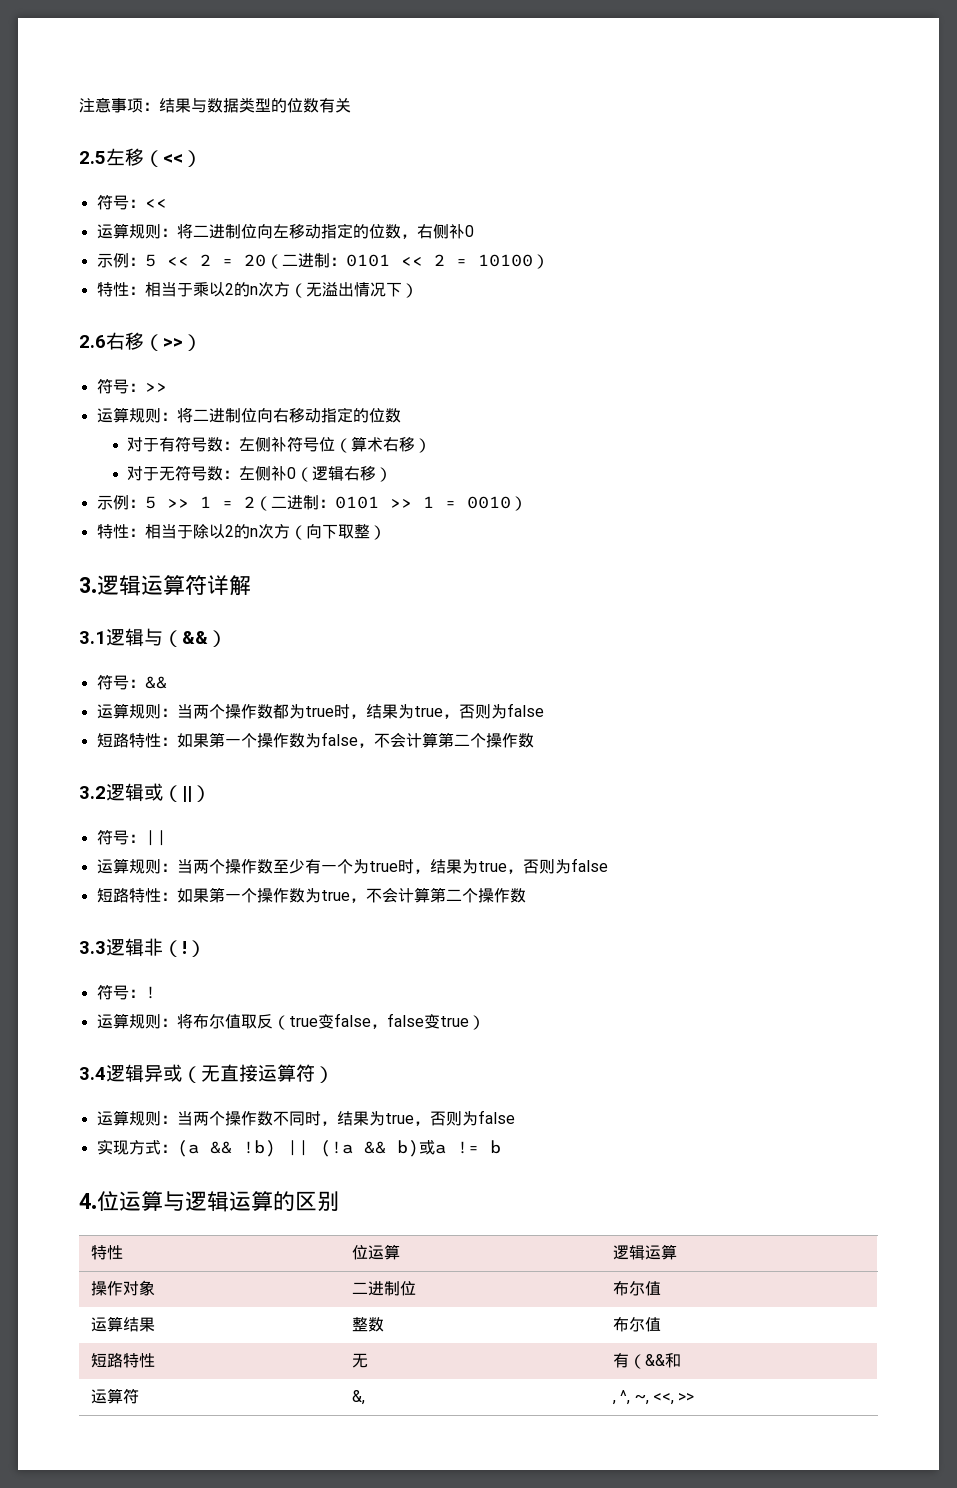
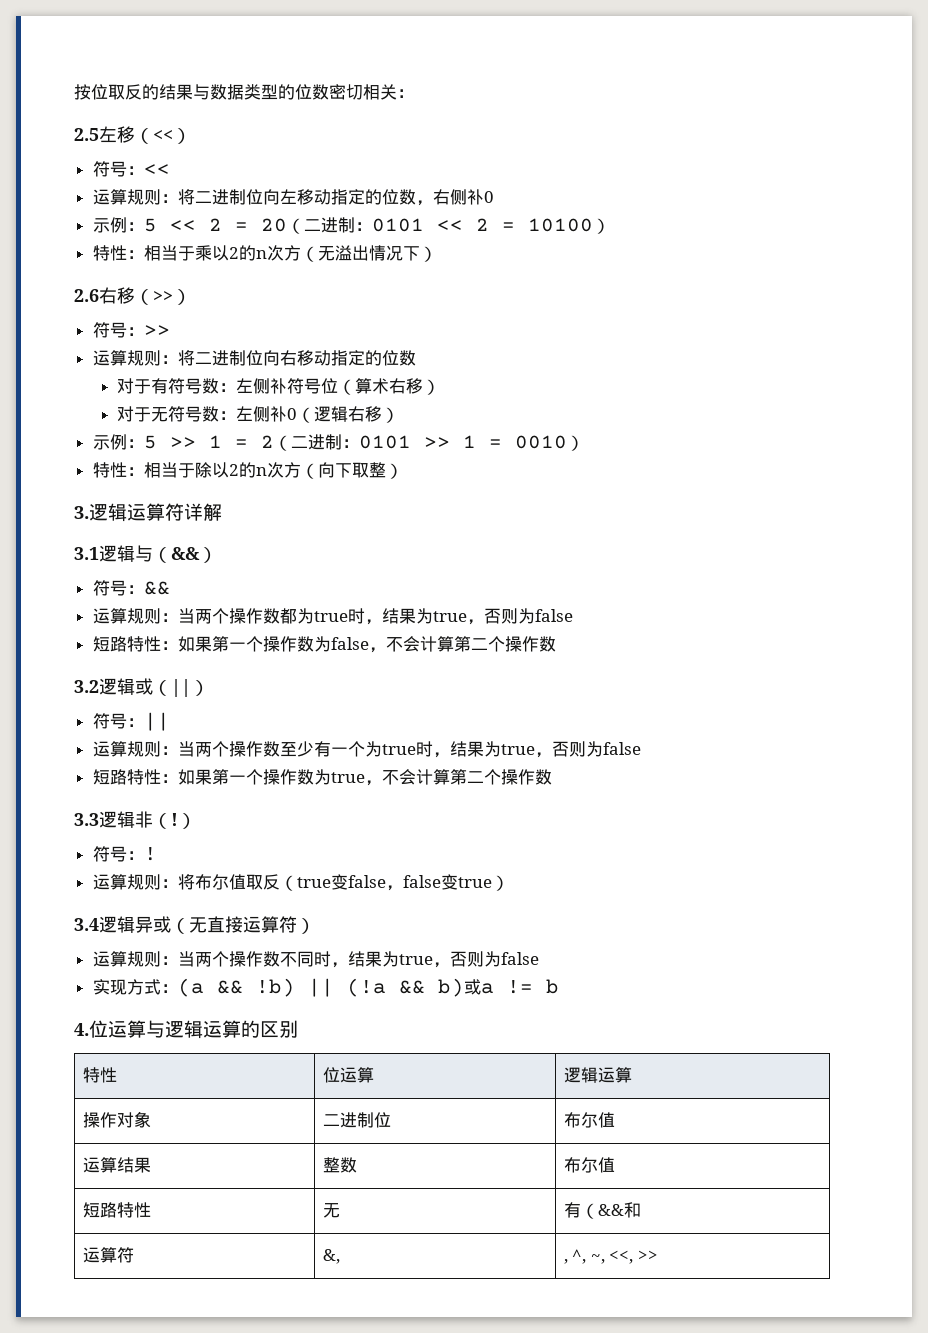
[79,97,159,113] 注意事项： -> [74,84,159,100] 按位取反的
[319,98,335,113] 有 -> [329,84,380,100] 密切相
(351, 105) none -> [397,89,414,98] ：

